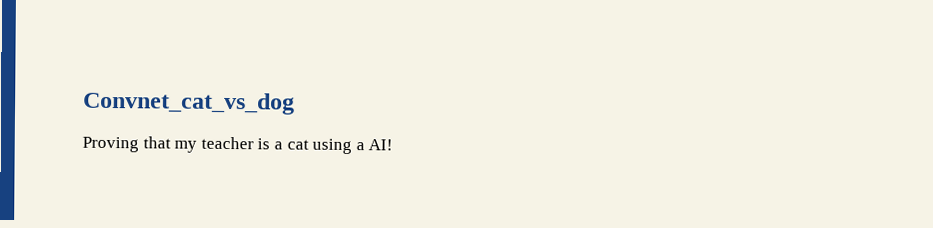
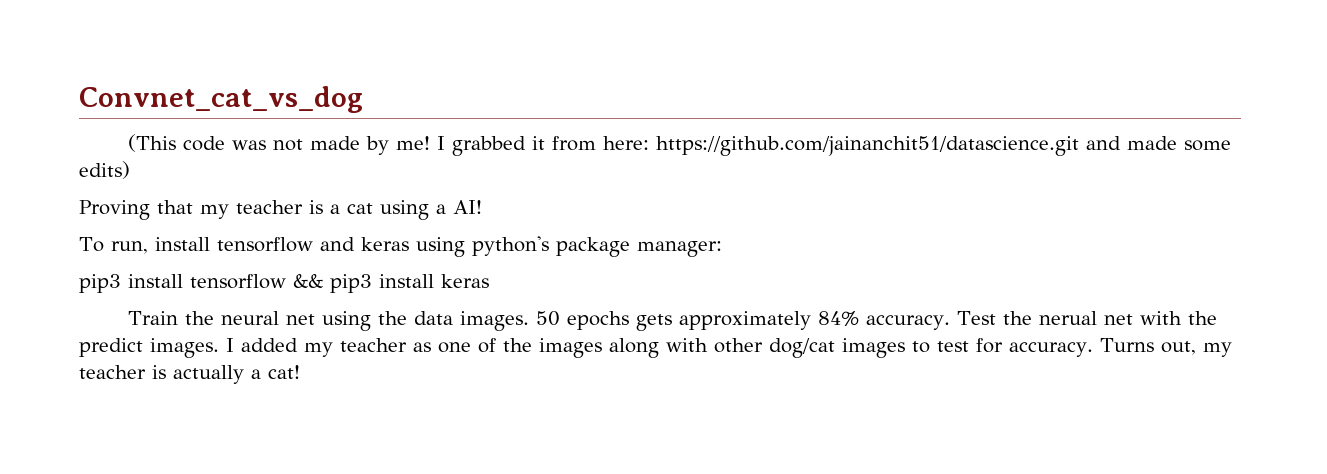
(295, 103) none -> [127,134,1231,156] [79,161,130,179] // (This code was not made by me! I grabbed it from here: https://github.com/jainanchit51/datascience.git and made some edits)
(394, 145) none -> [79,236,722,257] [79,273,489,293] [127,311,1217,331] [79,338,1232,358] [79,365,300,384] // To run, install tensorflow and keras using python's package manager: // pip3 install tensorflow && pip3 install keras // Train the neural net using the data images. 50 epochs gets approximately 84% accuracy. Test the nerual net with the predict images. I added my teacher as one of the images along with other dog/cat images to test for accuracy. Turns out, my teacher is actually a cat!

